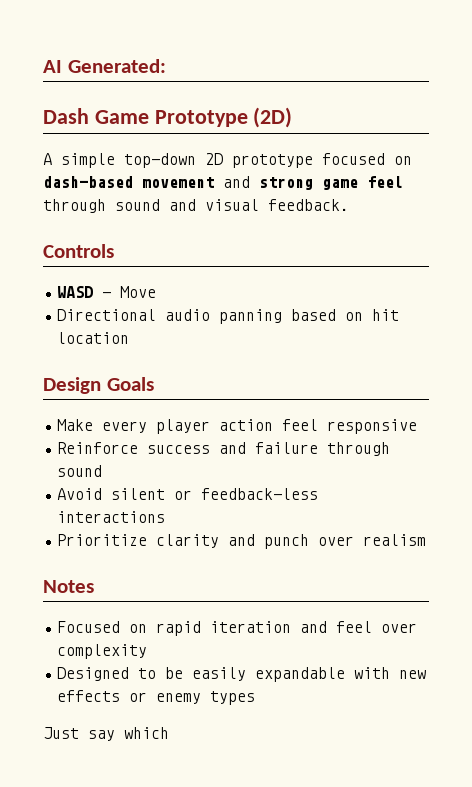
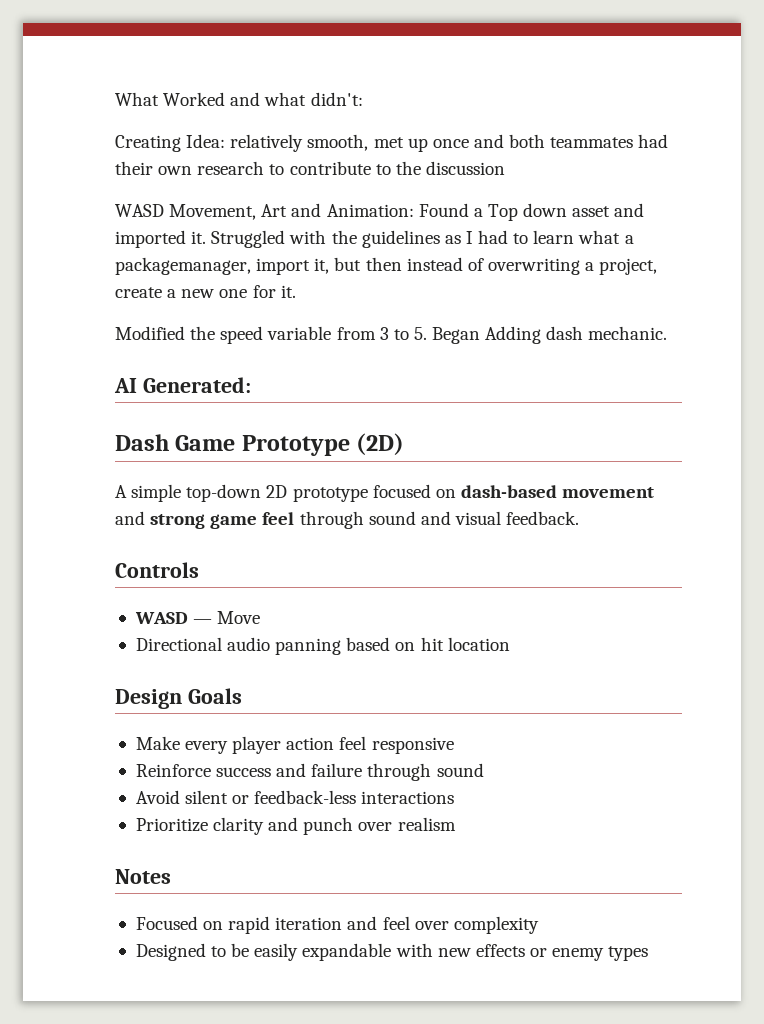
(43, 66) none -> [115,92,363,106] [115,134,669,152] [115,161,505,175] [115,203,645,221] [115,230,634,248] [115,257,658,275] [115,285,296,298] [115,326,668,344] What Worked and what didn't: // Creating Idea: relatively smooth, met up once and both teammates had their own research to contribute to the discussion // WASD Movement, Art and Animation: Found a Top down asset and imported it. Struggled with the guidelines as I had to learn what a packagemanager, import it, but then instead of overwriting a project, create a new one for it. // Modified the speed variable from 3 to 5. Began Adding dash mechanic. //
[43,727,169,741] // Just say which -> (649, 953) none

